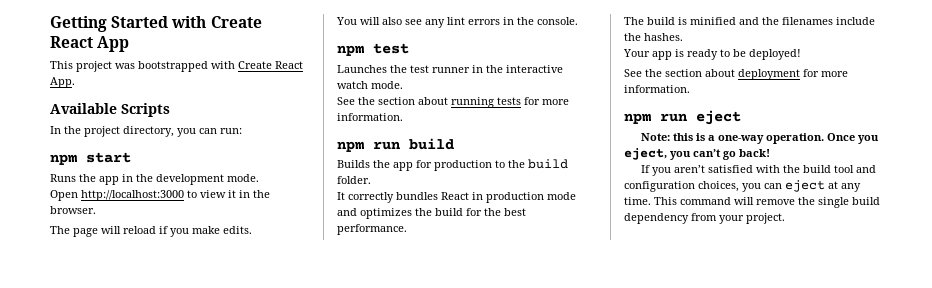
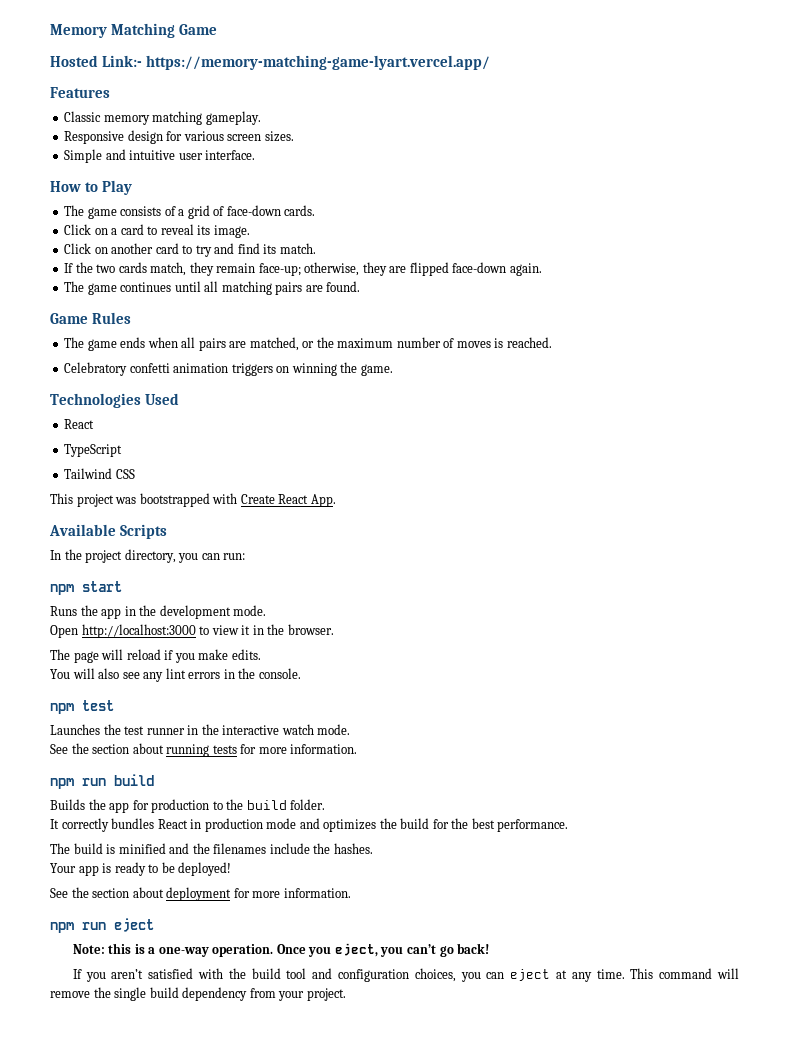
[50,16,262,32] [50,36,130,52] Getting Started with Create React App -> [50,23,218,38] [50,55,490,70] [50,87,110,98] [64,111,261,125] [64,130,294,144] [64,149,256,163] [50,180,132,195] [64,205,316,219] [64,224,250,238] [64,243,316,257] [64,262,542,276] [64,281,361,295] [50,312,131,324] [64,337,552,351] [64,362,393,376] [50,393,179,408] [64,419,95,429] [64,444,123,457] [64,468,135,479] Memory Matching Game // Hosted Link:- https://memory-matching-game-lyart.vercel.app/ // Features // Classic memory matching gameplay. // Responsive design for various screen sizes. // Simple and intuitive user interface. // How to Play // The game consists of a grid of face-down cards. // Click on a card to reveal its image. // Click on another card to try and find its match. // If the two cards match, they remain face-up; otherwise, they are flipped face-down again. // The game continues until all matching pairs are found. // Game Rules // The game ends when all pairs are matched, or the maximum number of moves is reached. // Celebratory confetti animation triggers on winning the game. // Technologies Used // React // TypeScript // Tailwind CSS

